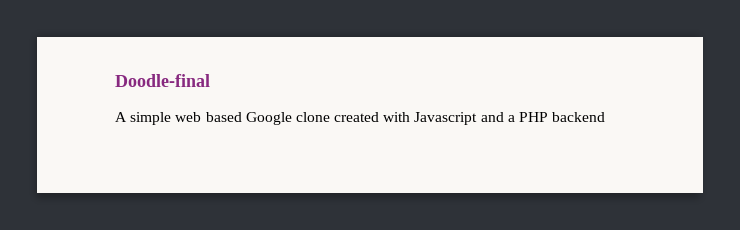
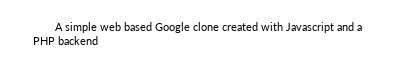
[115,74,210,87] Doodle-final // -> (55, 27) none

